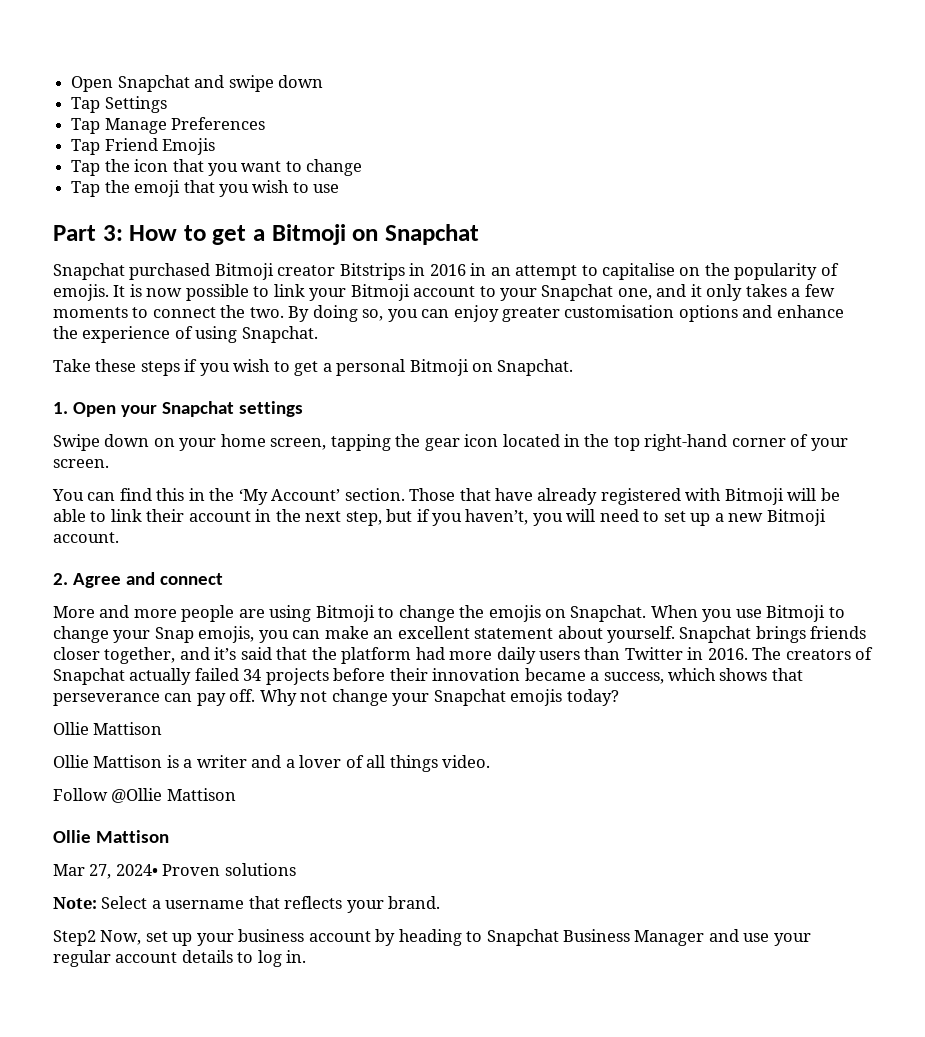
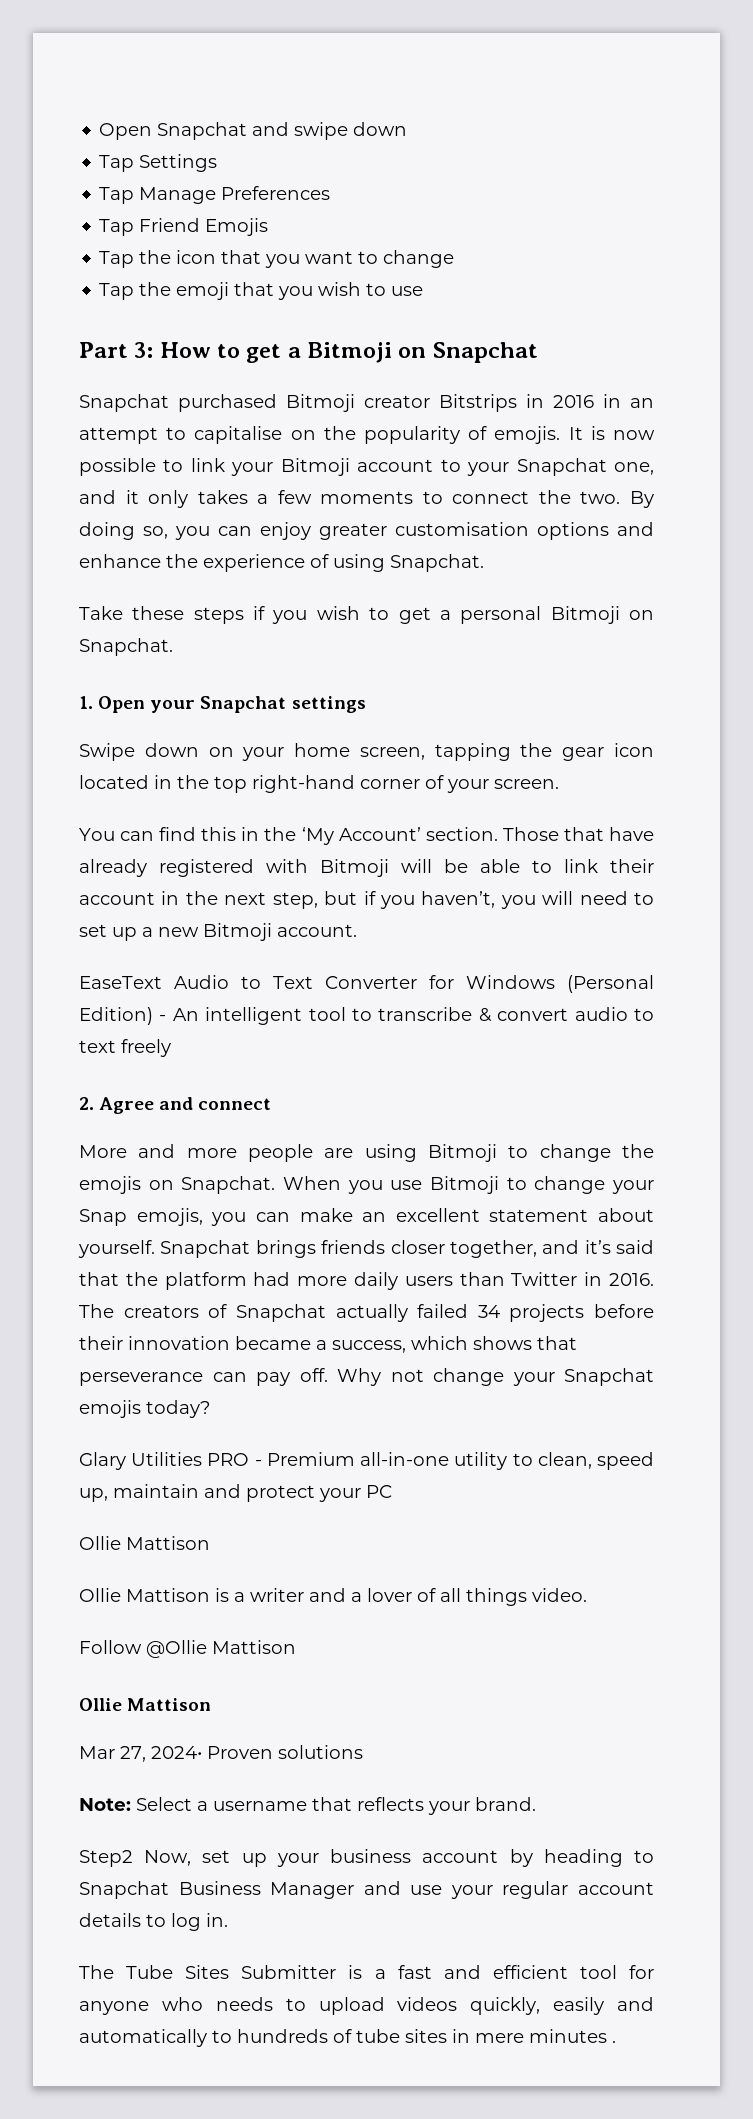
(119, 537) none -> [79,975,654,993] [79,1007,654,1025] [79,1039,171,1057] // EaseText Audio to Text Converter for Windows (Personal Edition) - An intelligent tool to transcribe & convert audio to text freely
(619, 697) none -> [79,1452,654,1470] [79,1484,392,1502] // Glary Utilities PRO - Premium all-in-one utility to clean, speed up, maintain and protect your PC
(307, 956) none -> [79,1965,655,1979] [79,1997,654,2015] [79,2029,616,2047] // The Tube Sites Submitter is a fast and efficient tool for anyone who needs to upload videos quickly, easily and automatically to hundreds of tube sites in mere minutes .

